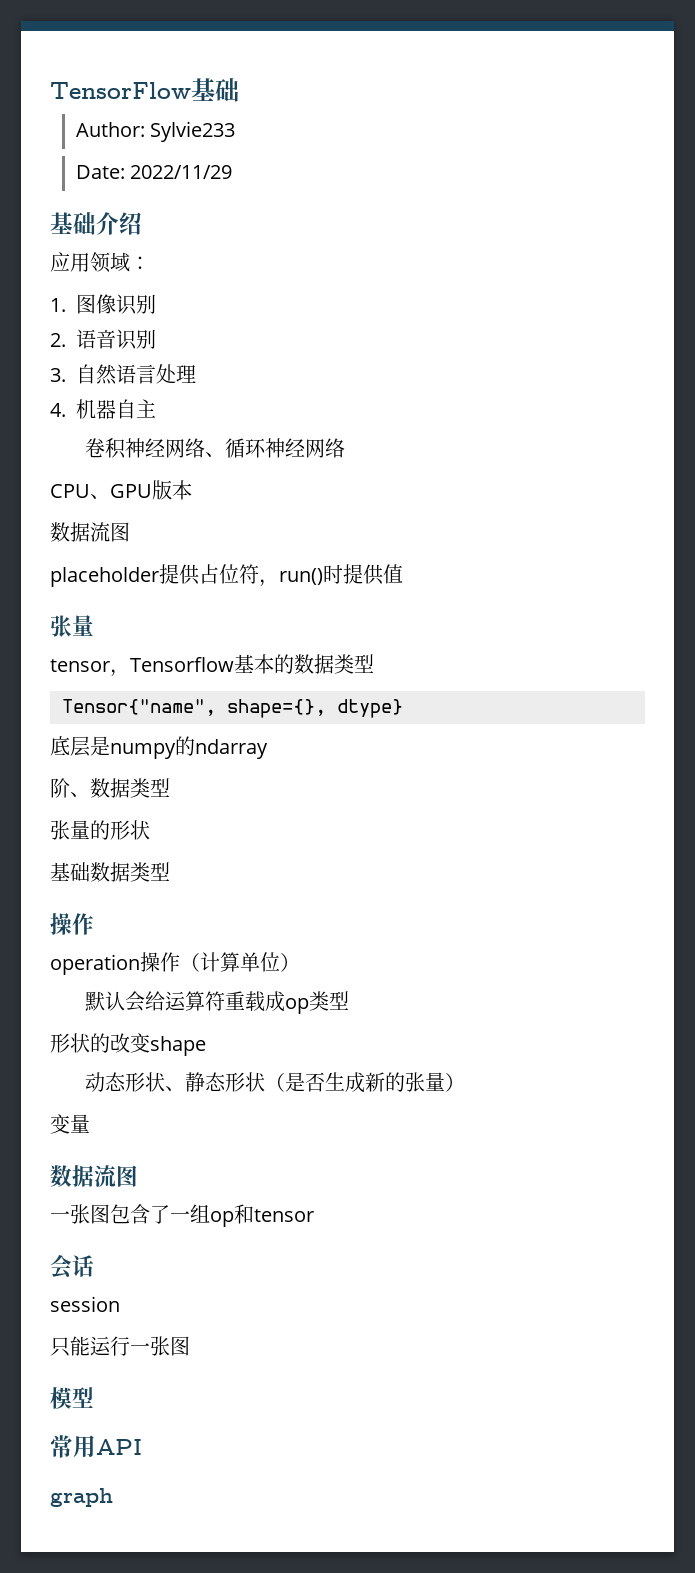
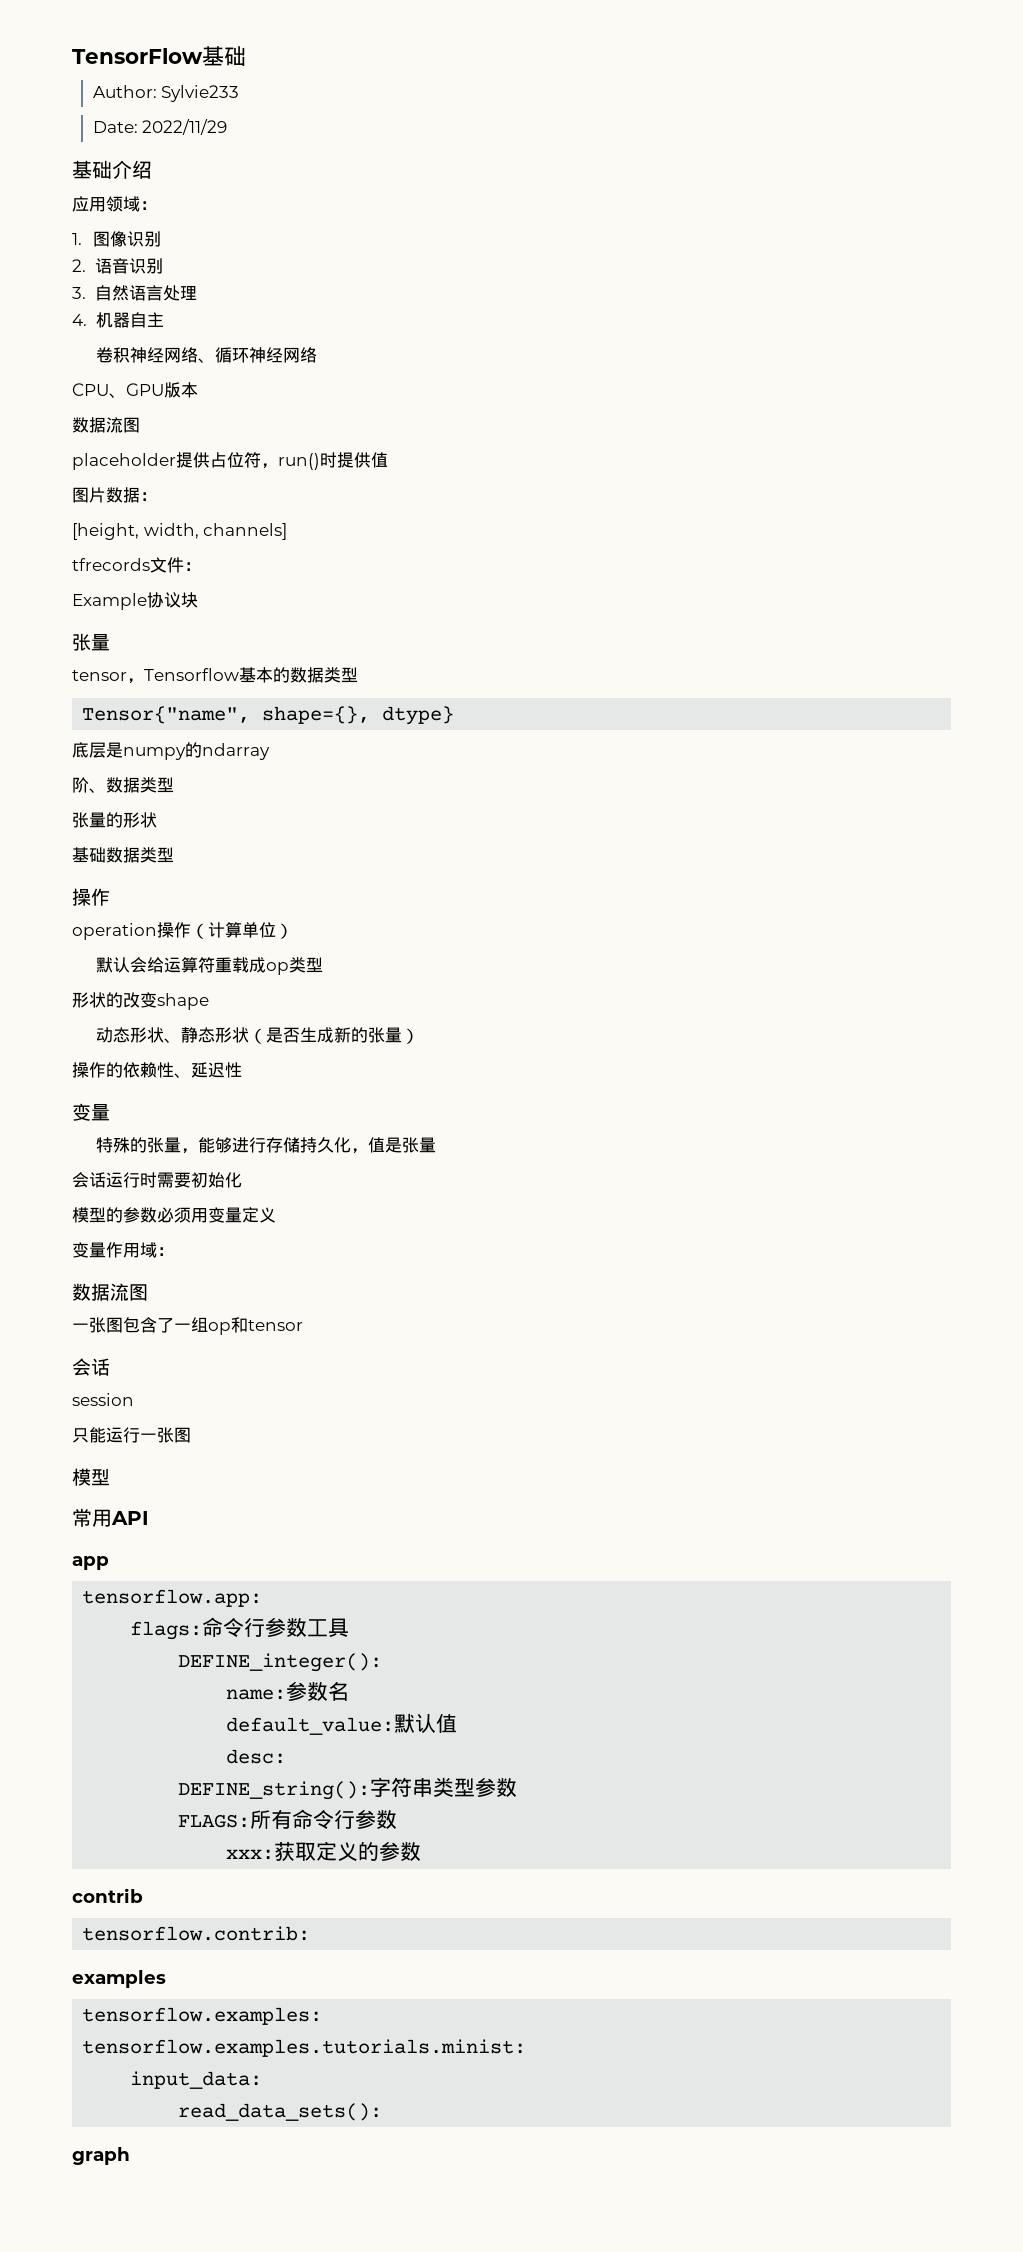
(403, 574) none -> [72,487,157,503] [72,523,288,540] [72,557,201,573] [72,592,198,610] // 图片数据： // [height, width, channels] // tfrecords文件： // Example协议块
[50,1114,90,1134] 变量 -> [72,1062,242,1078] [72,1103,110,1121] [96,1137,437,1154] [72,1172,242,1188] [72,1207,276,1223] [72,1242,174,1258] 操作的依赖性、延迟性 // 变量 // 特殊的张量，能够进行存储持久化，值是张量 // 会话运行时需要初始化 // 模型的参数必须用变量定义 // 变量作用域：
(142, 1447) none -> [72,1556,109,1570] [82,1589,263,1607] [130,1617,350,1640] [178,1653,383,1672] [226,1681,350,1701] [226,1713,458,1735] [226,1749,287,1764] [178,1777,518,1800] [178,1809,398,1830] [226,1841,422,1862] [72,1888,143,1903] [82,1926,311,1941] [72,1970,166,1988] [82,2007,323,2025] [82,2039,527,2057] [130,2071,263,2089] [178,2103,383,2121] // app // tensorflow.app: // flags:命令行参数工具 // DEFINE_integer(): // name:参数名 // default_value:默认值 // desc: // DEFINE_string():字符串类型参数 // FLAGS:所有命令行参数 // xxx:获取定义的参数 // contrib // tensorflow.contrib: // examples // tensorflow.examples: // tensorflow.examples.tutorials.minist: // input_data: // read_data_sets():

